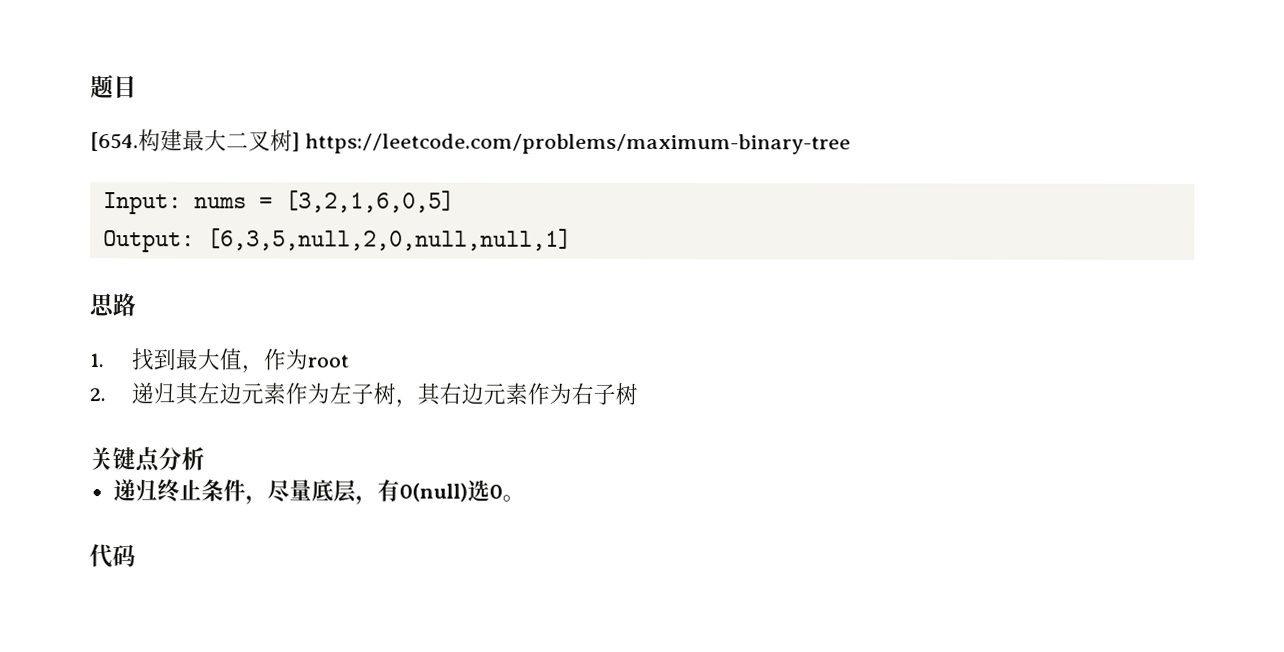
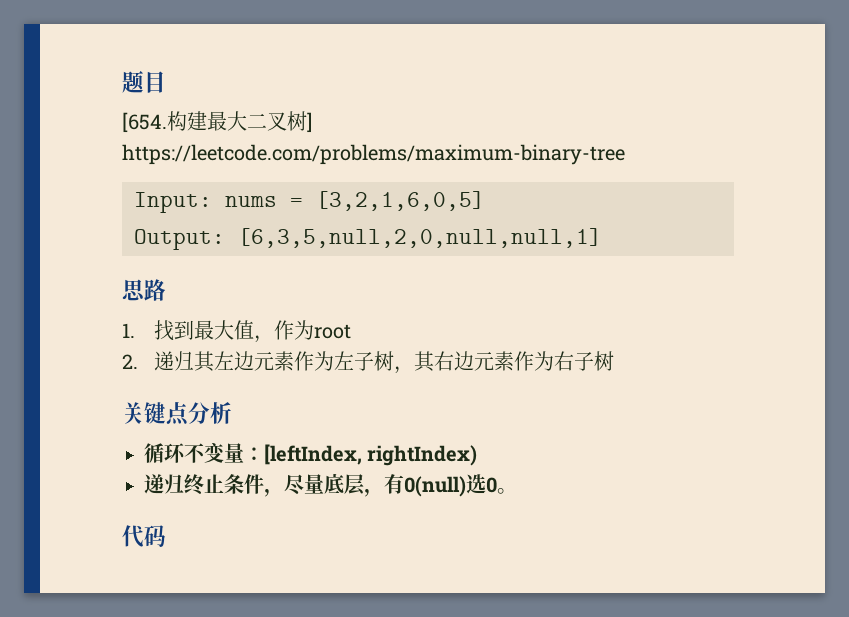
(205, 459) none -> [144,442,478,466] // 循环不变量：[leftIndex, rightIndex)

